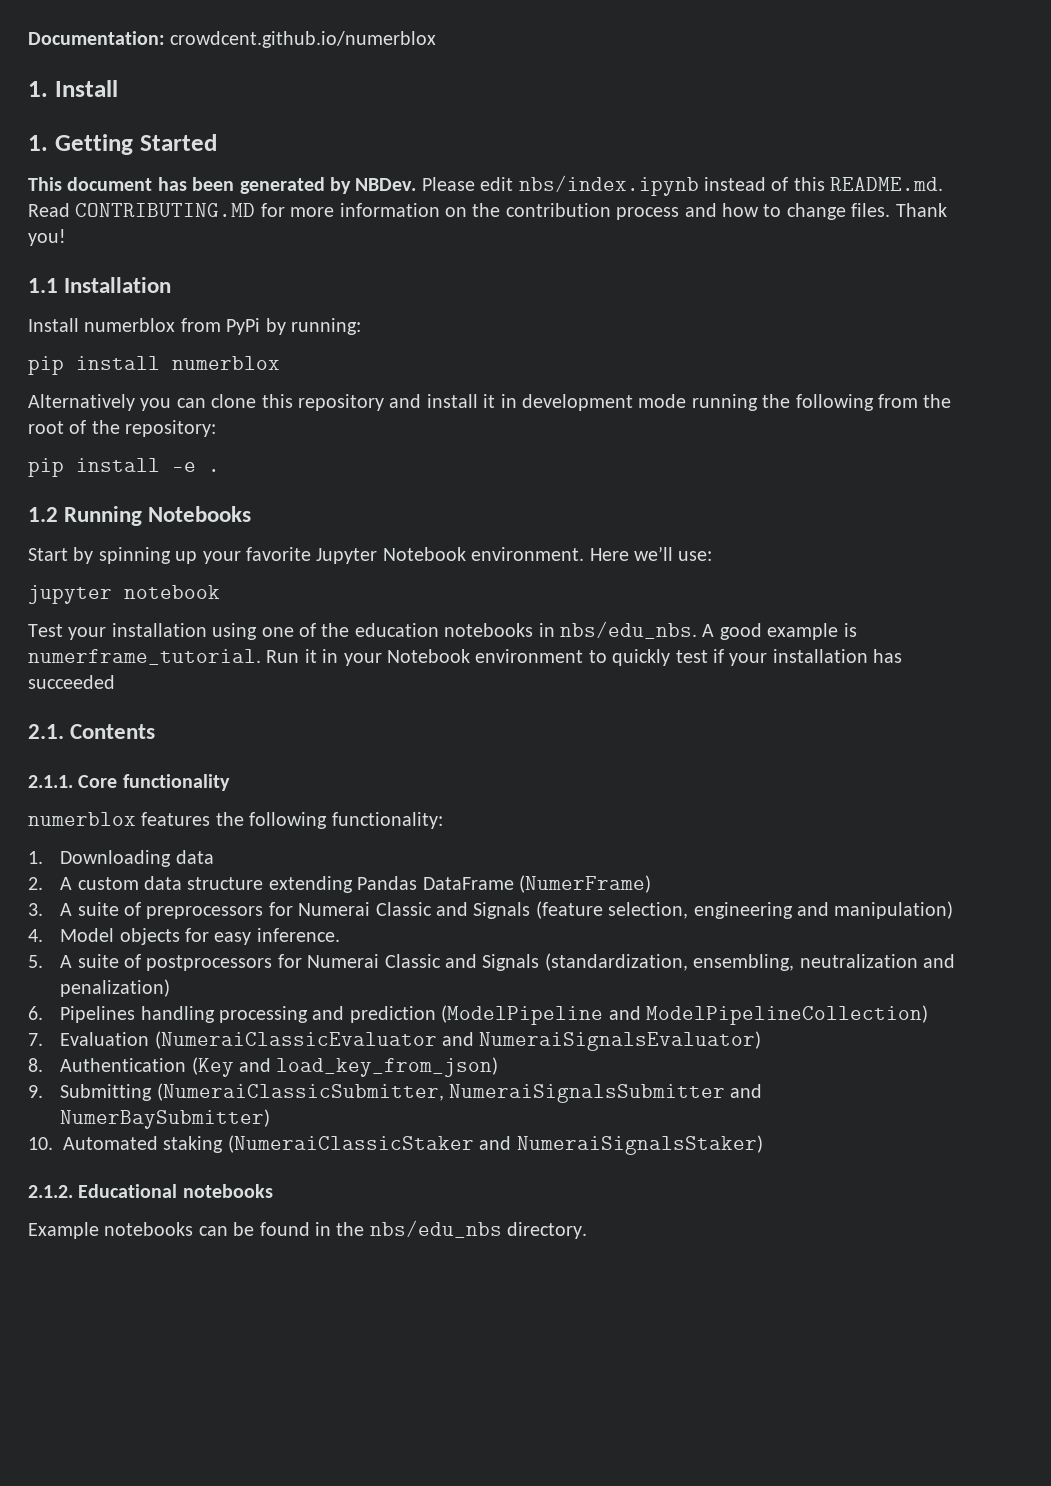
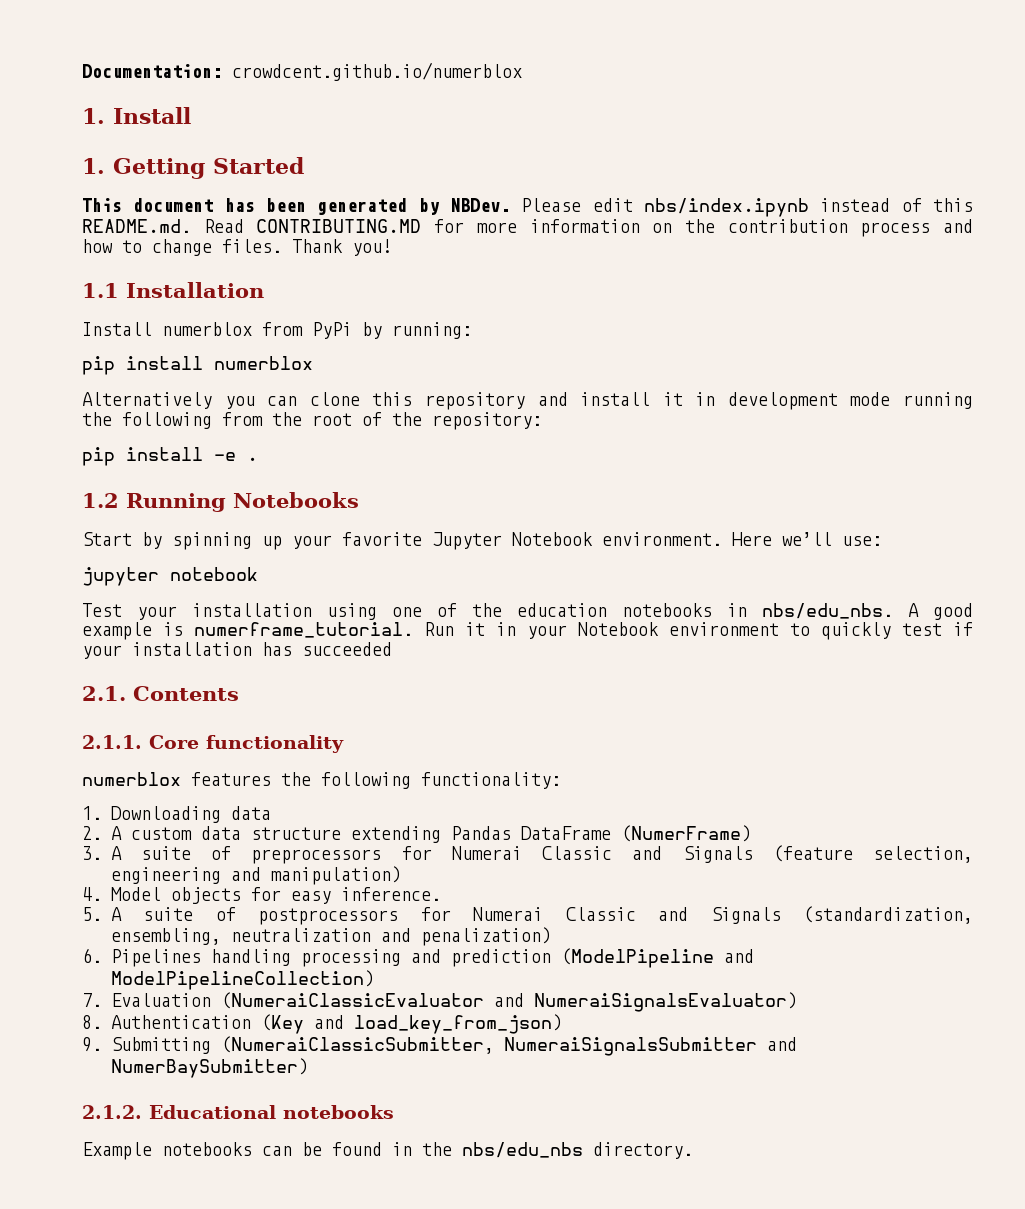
[28,1135,763,1155] // 10. Automated staking (NumeraiClassicStaker and NumeraiSignalsStaker) -> (308, 1068) none

